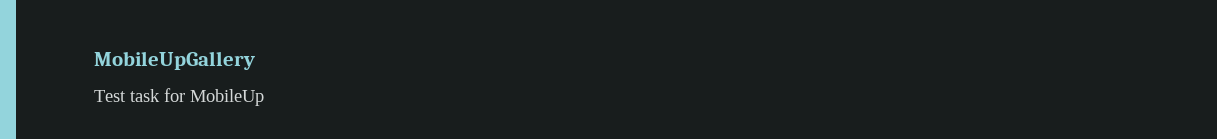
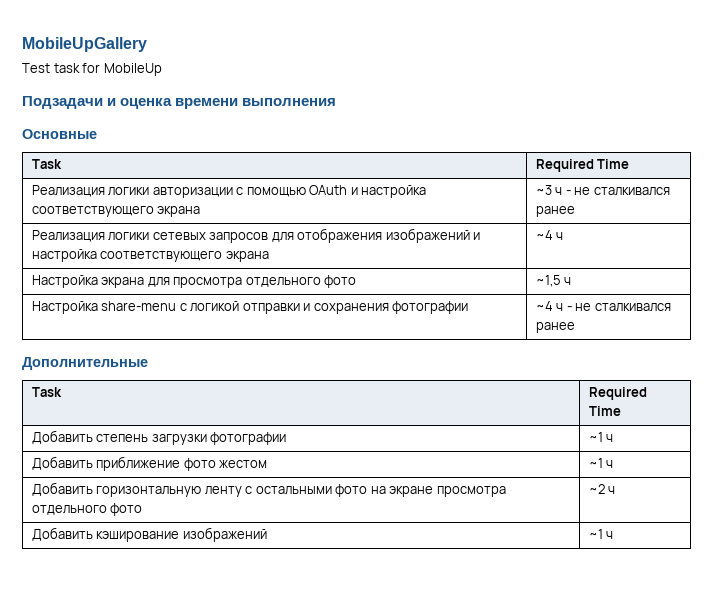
(264, 97) none -> [22,96,337,109] [22,129,97,139] [31,159,62,169] [535,159,630,172] [31,185,427,198] [31,206,201,217] [535,185,670,196] [535,206,575,217] [31,228,481,243] [31,249,269,262] [535,230,564,240] [31,275,357,288] [535,275,572,287] [31,301,469,314] [535,301,671,312] [535,322,575,333] [22,357,148,370] [31,387,62,397] [588,387,647,400] [588,406,621,416] [31,430,287,445] [588,432,614,442] [31,456,268,471] [588,458,614,468] [31,482,506,497] [31,503,143,516] [588,484,616,494] [31,527,267,542] [588,529,614,539] // Подзадачи и оценка времени выполнения // Основные // Task | Required Time // Реализация логики авторизации с помощью OAuth и настройка соответствующего экрана | ~3 ч - не сталкивался ранее // Реализация логики сетевых запросов для отображения изображений и настройка соответствующего экрана | ~4 ч // Настройка экрана для просмотра отдельного фото | ~1,5 ч // Настройка share-menu с логикой отправки и сохранения фотографии | ~4 ч - не сталкивался ранее // Дополнительные // Task | Required Time // Добавить степень загрузки фотографии | ~1 ч // Добавить приближение фото жестом | ~1 ч // Добавить горизонтальную ленту с остальными фото на экране просмотра отдельного фото | ~2 ч // Добавить кэширование изображений | ~1 ч

